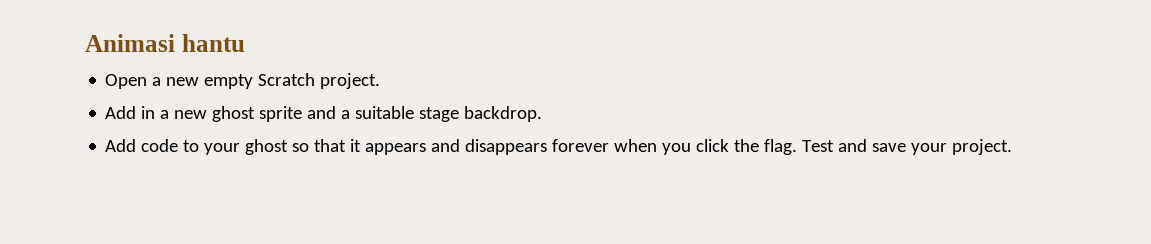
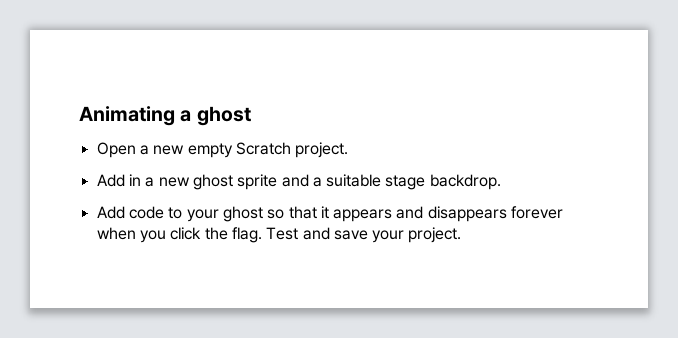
[85,34,245,52] Animasi hantu -> [79,106,251,126] Animating a ghost

